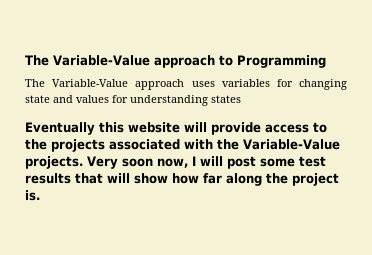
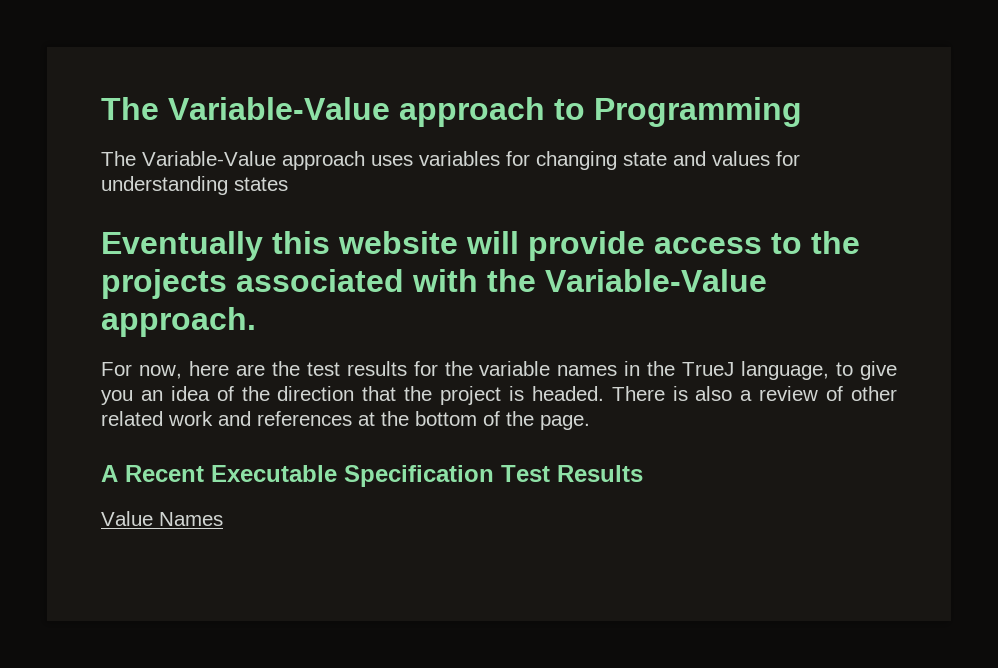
[25,156,326,169] [25,173,339,186] [25,190,40,201] projects. Very soon now, I will post some test results that will show how far along the project is. -> [101,307,256,337] [101,361,897,380] [101,386,897,405] [101,411,590,430] [101,465,643,487] [101,511,223,526] approach. // For now, here are the test results for the variable names in the TrueJ language, to give you an idea of the direction that the project is headed. There is also a review of other related work and references at the bottom of the page. // A Recent Executable Specification Test Results // Value Names

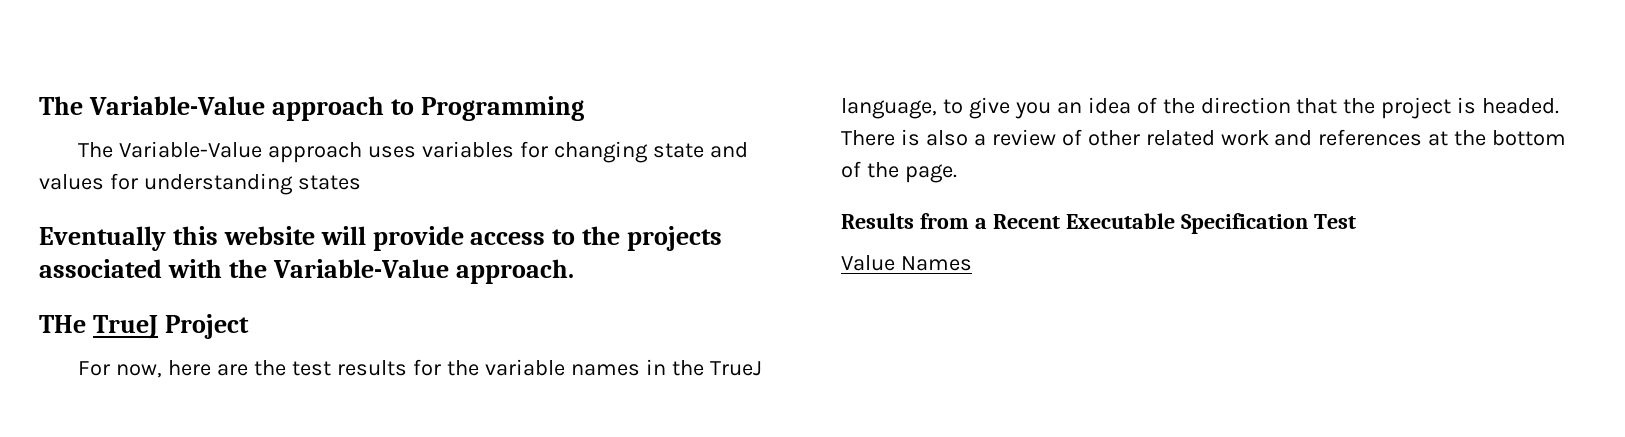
(256, 322) none -> [39,314,249,339] // THe TrueJ Project
[101,465,118,482] A -> [841,213,987,229] Results from a
[557,465,643,482] Results -> (1356, 221) none

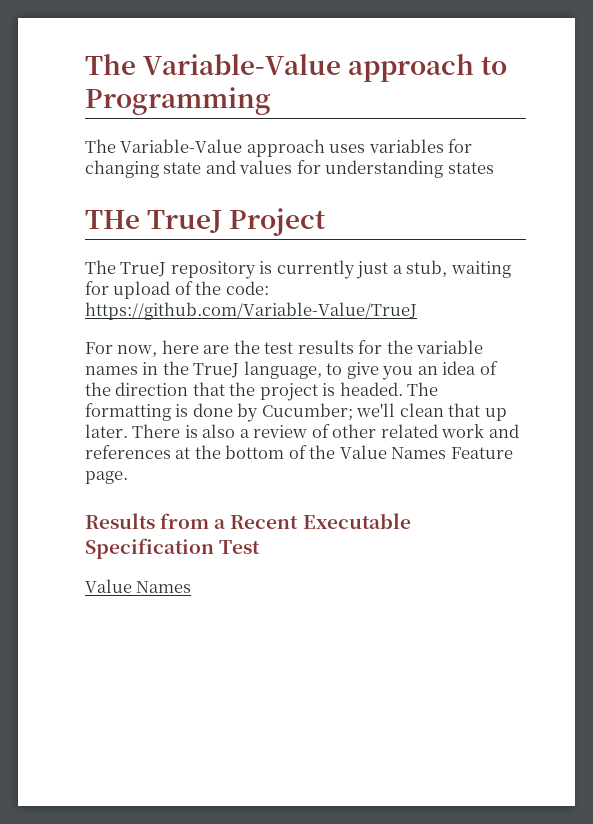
[39,226,723,251] [39,259,574,284] [39,314,249,339] Eventually this website will provide access to the projects associated with the Variable-Value approach. // THe TrueJ Project -> [85,208,327,236] [85,260,511,279] [85,281,269,299] [85,302,417,320] THe TrueJ Project // The TrueJ repository is currently just a stub, waiting for upload of the code: https://github.com/Variable-Value/TrueJ
(1560, 106) none -> [407,382,439,396] [85,403,507,422] [85,424,128,438] The formatting is done by Cucumber; we'll clean that up later.
(899, 170) none -> [339,445,513,459] Value Names Feature

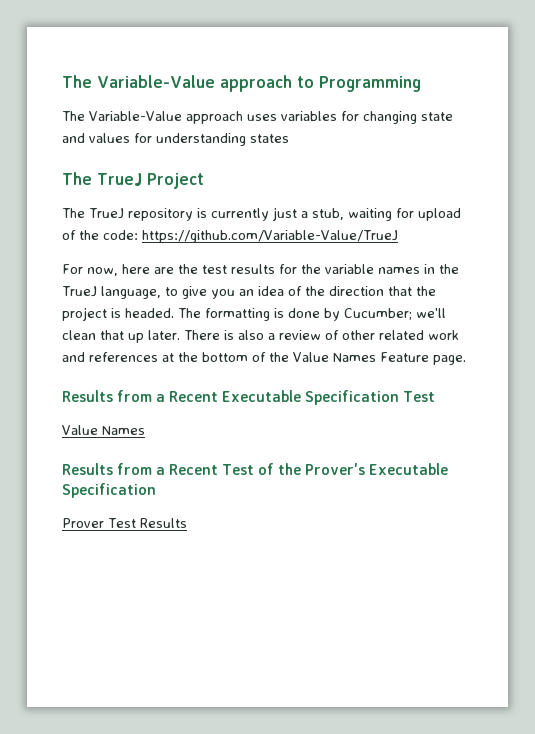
[85,210,140,229] THe -> [62,172,92,185] The
(192, 587) none -> [62,463,449,475] [62,483,156,498] [62,518,187,528] // Results from a Recent Test of the Prover's Executable Specification // Prover Test Results

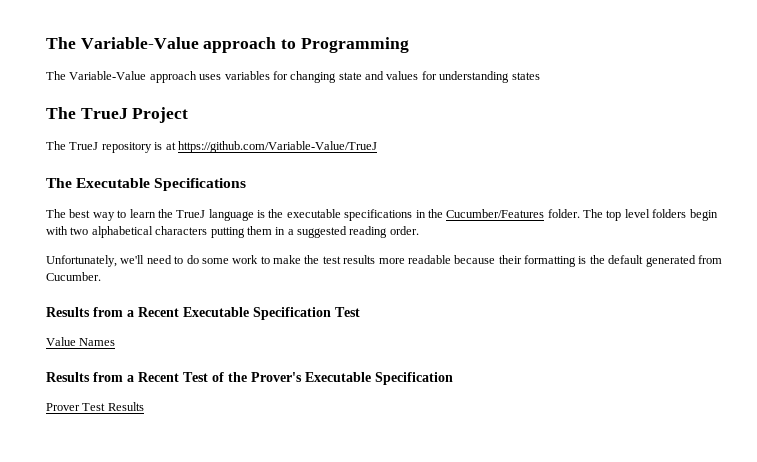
[211,207,461,221] [62,230,398,243] [62,264,459,276] [62,286,436,299] [62,307,446,321] [62,330,459,343] [62,352,466,365] currently just a stub, waiting for upload of the code: https://github.com/Variable-Value/TrueJ // For now, here are the test results for the variable names in the TrueJ language, to give you an idea of the direction that the project is headed. The formatting is done by Cucumber; we'll clean that up later. There is also a review of other related work and references at the bottom of the Value Names Feature page. -> [165,141,377,153] [46,178,247,191] [46,209,718,221] [46,226,419,238] [46,255,722,267] [46,272,101,281] at https://github.com/Variable-Value/TrueJ // The Executable Specifications // The best way to learn the TrueJ language is the executable specifications in the Cucumber/Features folder. The top level folders begin with two alphabetical characters putting them in a suggested reading order. // Unfortunately, we'll need to do some work to make the test results more readable because their formatting is the default generated from Cucumber.

